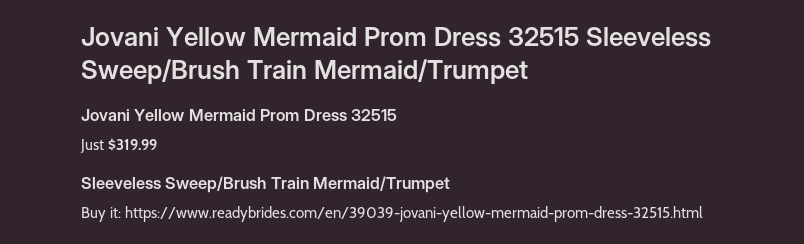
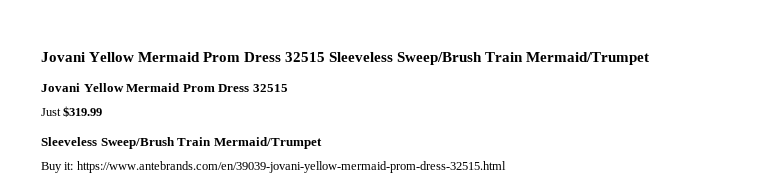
[125,206,704,222] https://www.readybrides.com/en/39039-jovani-yellow-mermaid-prom-dress-32515.html -> [76,161,506,173] https://www.antebrands.com/en/39039-jovani-yellow-mermaid-prom-dress-32515.html

